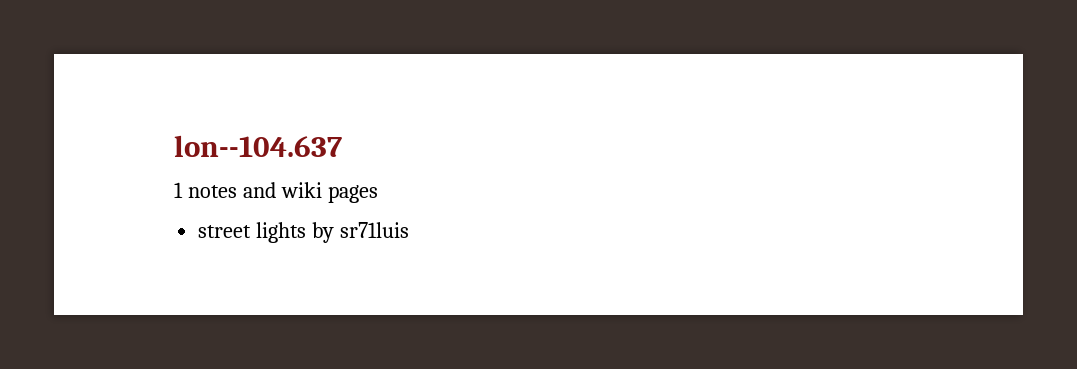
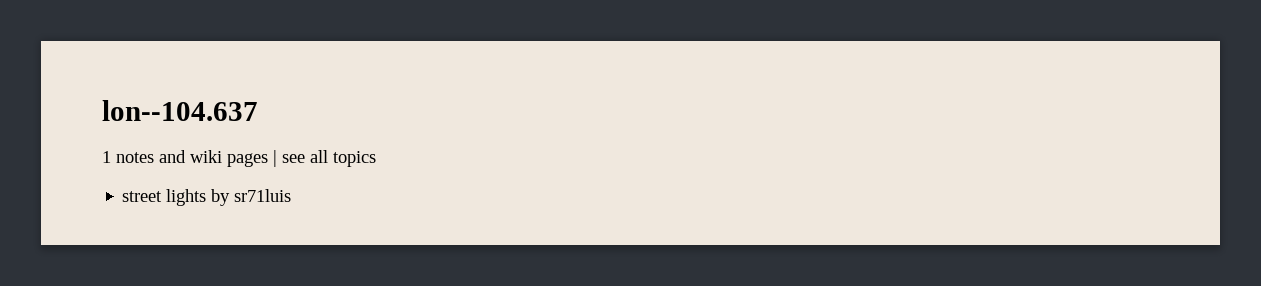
(378, 194) none -> [273,150,376,167] | see all topics

